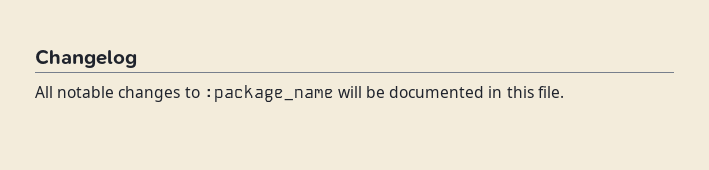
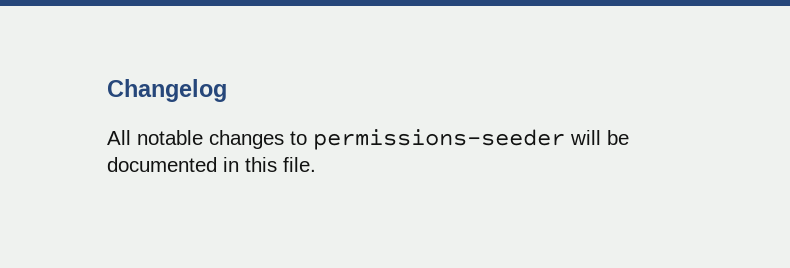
[203,85,334,102] :package_name -> [313,129,565,150] permissions-seeder

